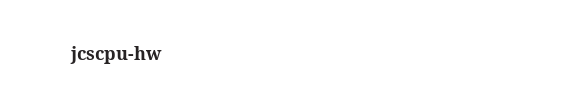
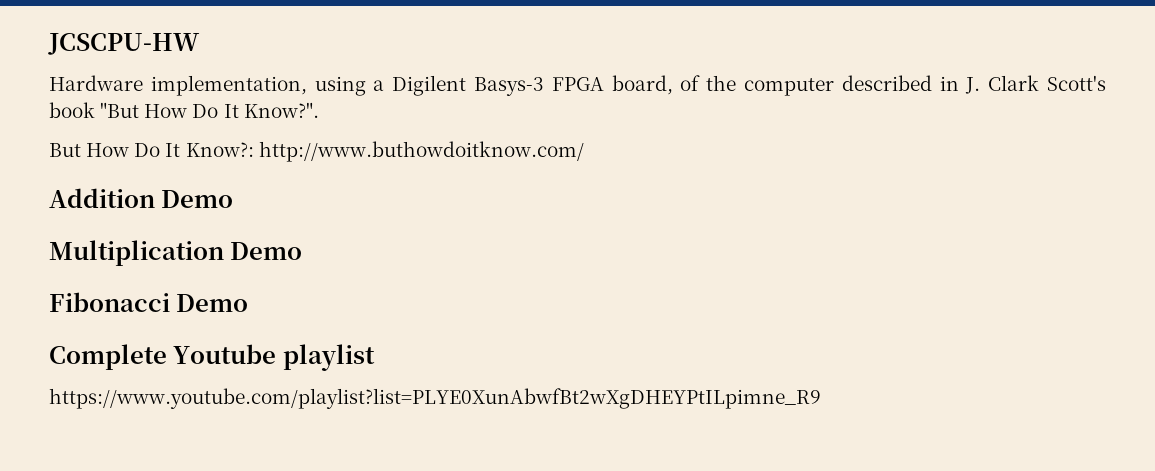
[70,46,162,64] jcscpu-hw -> [48,33,200,55] [49,75,1106,96] [49,102,319,118] [49,141,584,162] [49,188,234,208] [49,240,303,266] [49,292,249,312] [49,344,375,371] [49,388,821,409] JCSCPU-HW // Hardware implementation, using a Digilent Basys-3 FPGA board, of the computer described in J. Clark Scott's book "But How Do It Know?". // But How Do It Know?: http://www.buthowdoitknow.com/ // Addition Demo // Multiplication Demo // Fibonacci Demo // Complete Youtube playlist // https://www.youtube.com/playlist?list=PLYE0XunAbwfBt2wXgDHEYPtILpimne_R9

